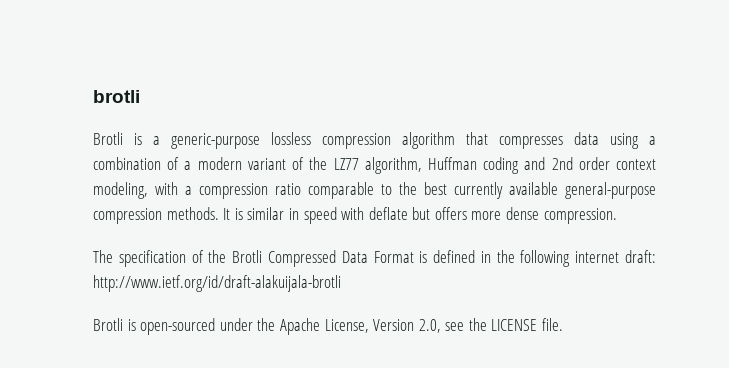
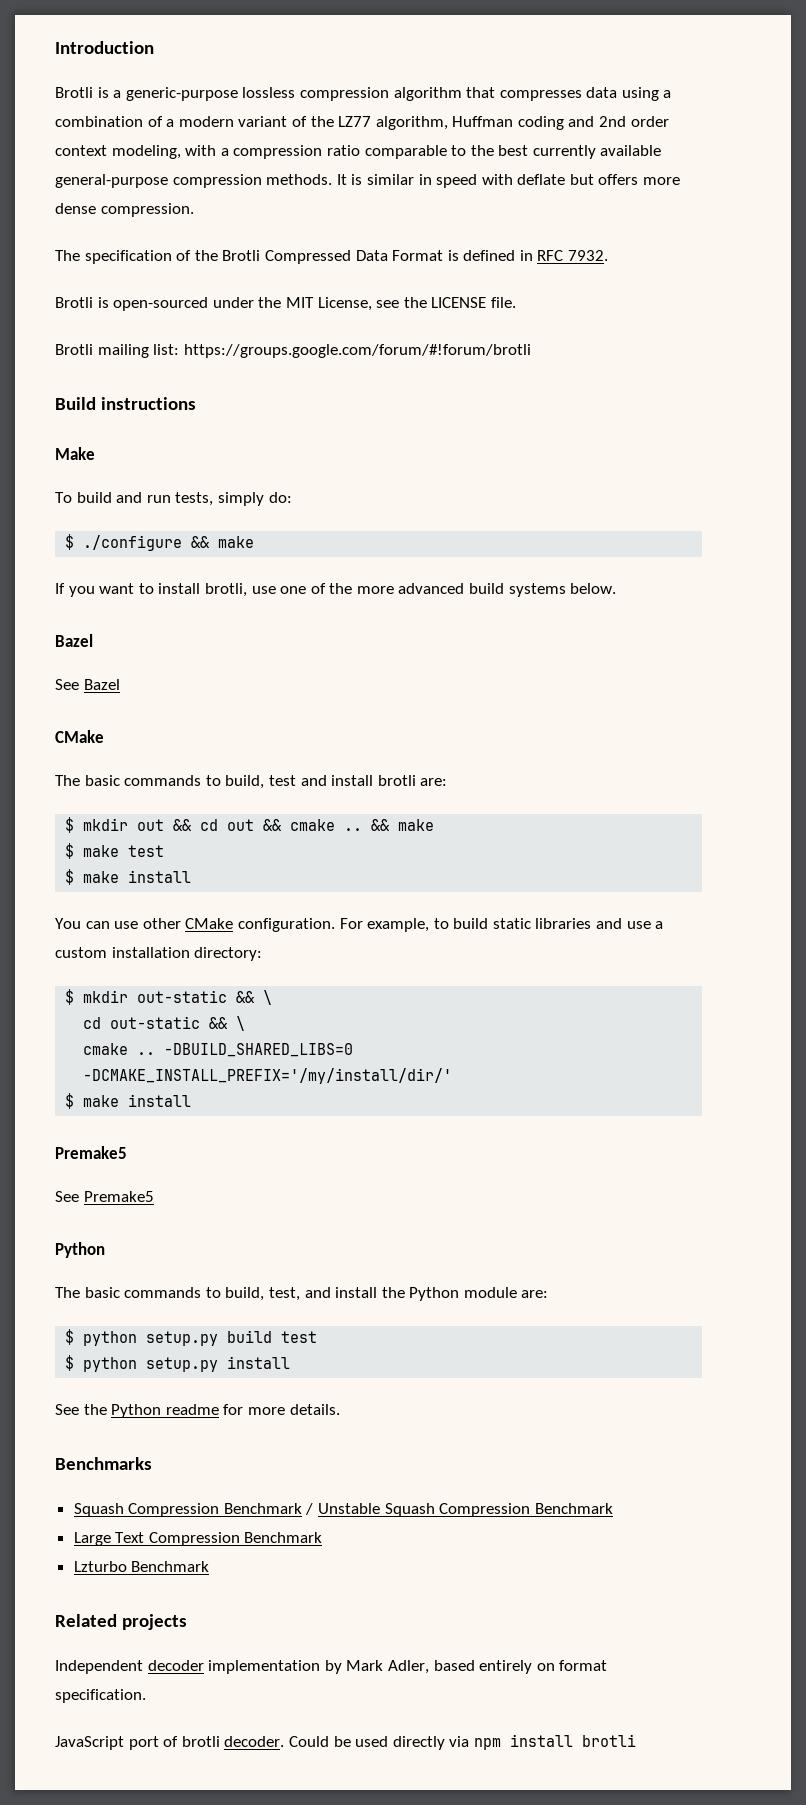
[93,90,140,103] brotli -> [55,41,154,54] Introduction
[496,250,656,267] [93,275,341,292] the following internet draft: http://www.ietf.org/id/draft-alakuijala-brotli -> [537,250,609,261] RFC 7932.
[279,318,441,335] Apache License, Version 2.0, -> [285,297,372,311] MIT License,
(564, 324) none -> [55,344,531,358] [55,397,197,410] [55,447,95,460] [55,492,292,506] [65,534,255,551] [55,583,617,597] [55,634,93,647] [55,679,120,690] [55,730,104,743] [55,775,448,789] [65,817,435,833] [65,843,165,859] [65,869,192,885] [55,918,664,932] [55,947,263,961] [65,989,273,1005] [83,1016,246,1031] [83,1043,354,1057] [83,1068,453,1084] [65,1093,192,1109] [55,1146,127,1159] [55,1191,154,1202] [55,1242,105,1258] [55,1287,549,1301] [65,1329,318,1346] [65,1355,291,1372] [55,1404,340,1418] [55,1457,152,1470] [73,1503,613,1517] [73,1532,323,1546] [73,1561,210,1572] [55,1614,188,1630] [55,1660,608,1674] [55,1689,146,1703] [55,1734,636,1750] // Brotli mailing list: https://groups.google.com/forum/#!forum/brotli // Build instructions // Make // To build and run tests, simply do: // $ ./configure && make // If you want to install brotli, use one of the more advanced build systems below. // Bazel // See Bazel // CMake // The basic commands to build, test and install brotli are: // $ mkdir out && cd out && cmake .. && make // $ make test // $ make install // You can use other CMake configuration. For example, to build static libraries and use a custom installation directory: // $ mkdir out-static && \ // cd out-static && \ // cmake .. -DBUILD_SHARED_LIBS=0 -DCMAKE_INSTALL_PREFIX='/my/install/dir/' // $ make install // Premake5 // See Premake5 // Python // The basic commands to build, test, and install the Python module are: // $ python setup.py build test // $ python setup.py install // See the Python readme for more details. // Benchmarks // Squash Compression Benchmark / Unstable Squash Compression Benchmark // Large Text Compression Benchmark // Lzturbo Benchmark // Related projects // Independent decoder implementation by Mark Adler, based entirely on format specification. // JavaScript port of brotli decoder. Could be used directly via npm install brotli

